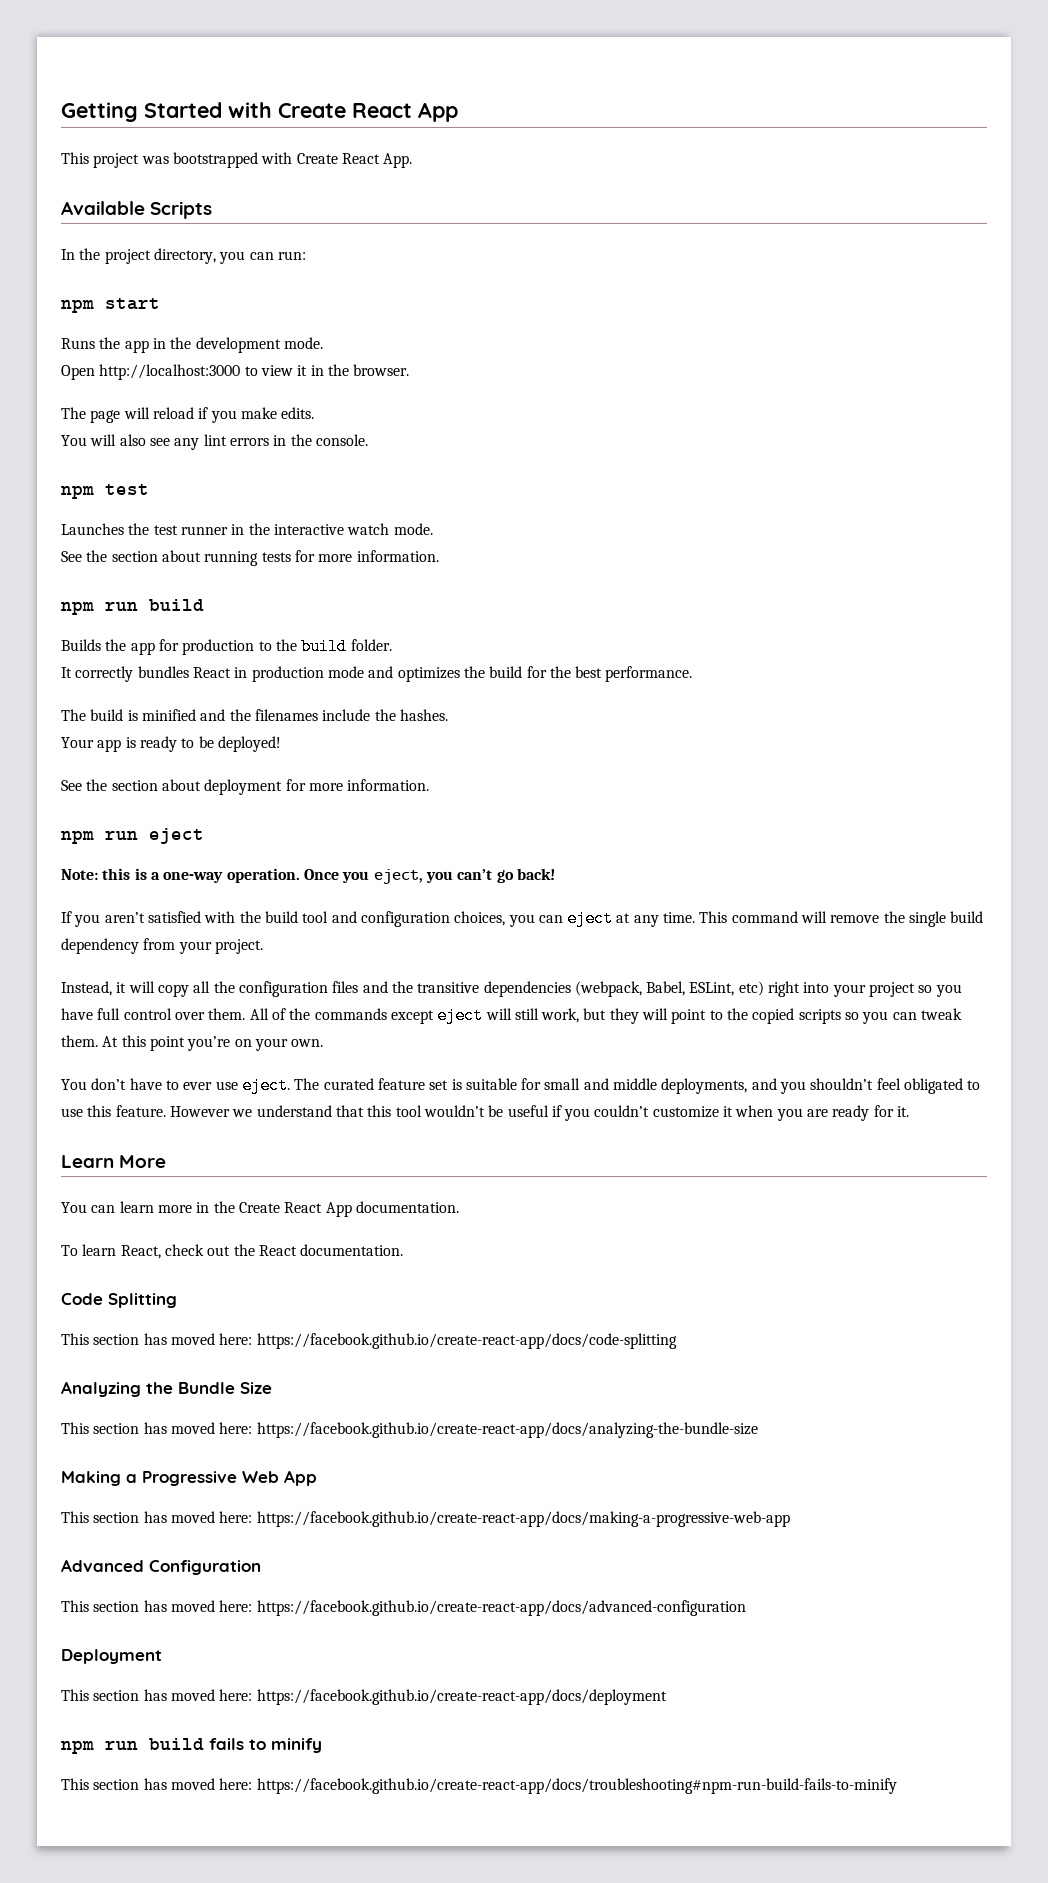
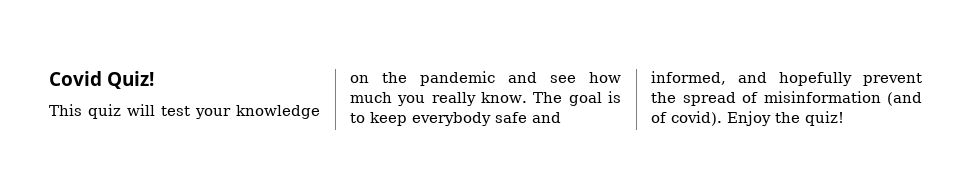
[61,102,458,122] [61,152,413,168] [61,201,213,219] [61,248,306,264] [61,298,160,313] [61,337,323,353] [61,364,410,380] [61,407,315,423] [61,434,368,450] [61,484,149,499] [61,523,433,535] [61,550,439,566] [61,599,204,615] [61,638,392,655] [61,666,693,682] [61,709,448,721] [61,736,281,752] [61,779,430,795] [61,828,204,844] [61,868,555,884] [61,910,984,927] [61,938,263,954] [61,981,962,997] [61,1007,963,1024] [61,1035,324,1051] [61,1077,981,1094] [61,1105,910,1121] [61,1155,167,1168] [61,1201,459,1217] [61,1244,404,1259] [61,1293,177,1308] [61,1333,677,1349] [61,1381,272,1397] [61,1422,758,1438] [61,1470,317,1486] [61,1511,790,1527] [61,1559,261,1575] [61,1600,746,1616] [61,1649,162,1664] [61,1689,667,1705] [61,1738,322,1754] [61,1778,897,1794] Getting Started with Create React App // This project was bootstrapped with Create React App. // Available Scripts // In the project directory, you can run: // npm start // Runs the app in the development mode. // Open http://localhost:3000 to view it in the browser. // The page will reload if you make edits. // You will also see any lint errors in the console. // npm test // Launches the test runner in the interactive watch mode. // See the section about running tests for more information. // npm run build // Builds the app for production to the build folder. // It correctly bundles React in production mode and optimizes the build for the best performance. // The build is minified and the filenames include the hashes. // Your app is ready to be deployed! // See the section about deployment for more information. // npm run eject // Note: this is a one-way operation. Once you eject, you can’t go back! // If you aren’t satisfied with the build tool and configuration choices, you can eject at any time. This command will remove the single build dependency from your project. // Instead, it will copy all the configuration files and the transitive dependencies (webpack, Babel, ESLint, etc) right into your project so you have full control over them. All of the commands except eject will still work, but they will point to the copied scripts so you can tweak them. At this point you’re on your own. // You don’t have to ever use eject. The curated feature set is suitable for small and middle deployments, and you shouldn’t feel obligated to use this feature. However we understand that this tool wouldn’t be useful if you couldn’t customize it when you are ready for it. // Learn More // You can learn more in the Create React App documentation. // To learn React, check out the React documentation. // Code Splitting // This section has moved here: https://facebook.github.io/create-react-app/docs/code-splitting // Analyzing the Bundle Size // This section has moved here: https://facebook.github.io/create-react-app/docs/analyzing-the-bundle-size // Making a Progressive Web App // This section has moved here: https://facebook.github.io/create-react-app/docs/making-a-progressive-web-app // Advanced Configuration // This section has moved here: https://facebook.github.io/create-react-app/docs/advanced-configuration // Deployment // This section has moved here: https://facebook.github.io/create-react-app/docs/deployment // npm run build fails to minify // This section has moved here: https://facebook.github.io/create-react-app/docs/troubleshooting#npm-run-build-fails-to-minify -> [49,71,155,89] [49,104,320,119] [350,71,621,86] [350,91,621,106] [350,112,561,126] [651,71,922,86] [651,91,922,106] [651,111,844,126] Covid Quiz! // This quiz will test your knowledge on the pandemic and see how much you really know. The goal is to keep everybody safe and informed, and hopefully prevent the spread of misinformation (and of covid). Enjoy the quiz!

